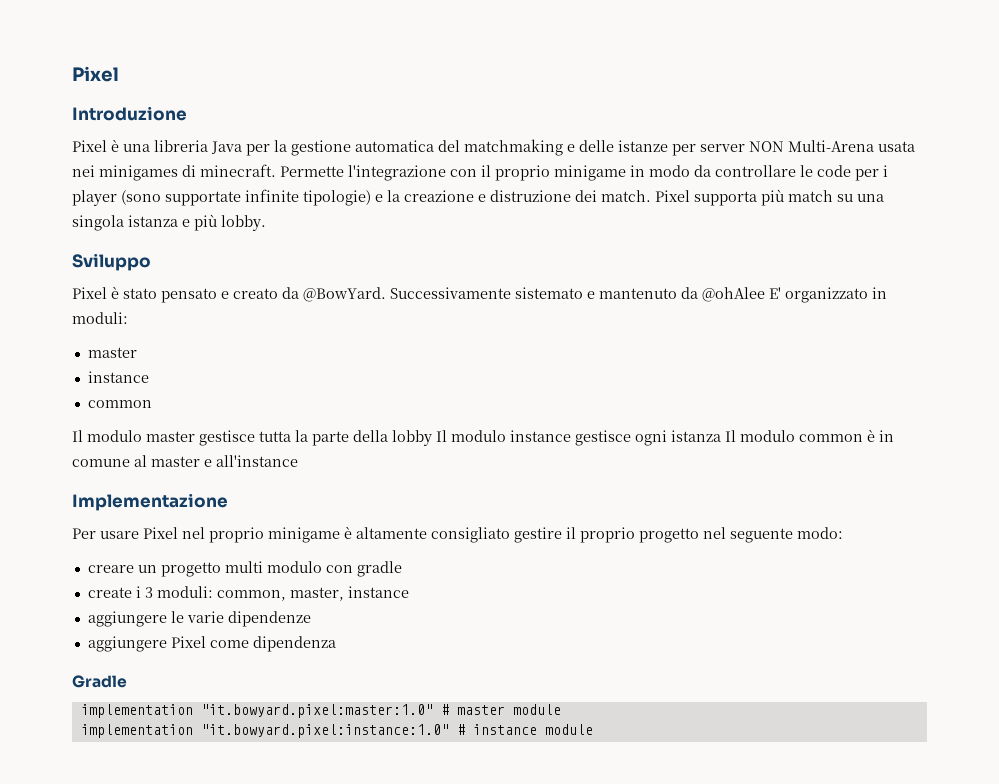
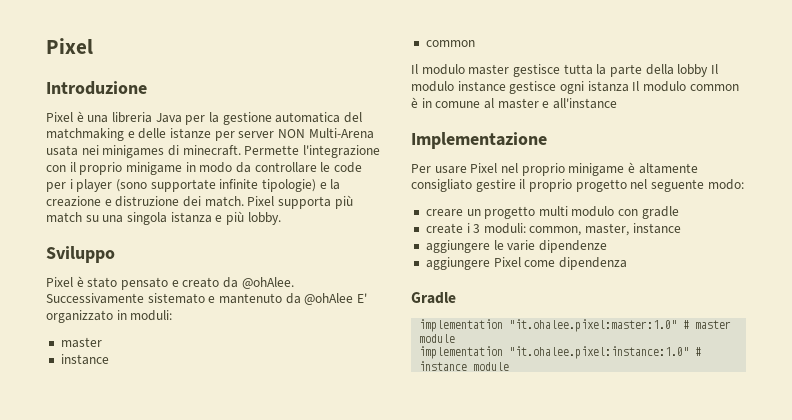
[303,287,386,302] @BowYard. -> [241,277,294,289] @ohAlee.
[200,704,433,718] "it.bowyard.pixel:master:1.0" -> [509,319,678,332] "it.ohalee.pixel:master:1.0"
[200,724,449,738] "it.bowyard.pixel:instance:1.0" -> [509,346,690,359] "it.ohalee.pixel:instance:1.0"

